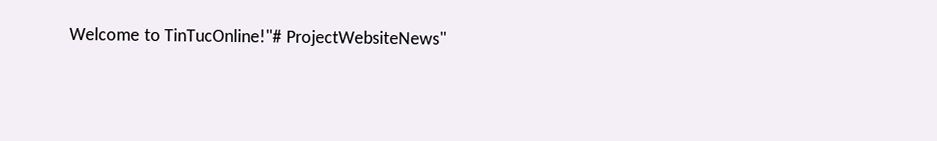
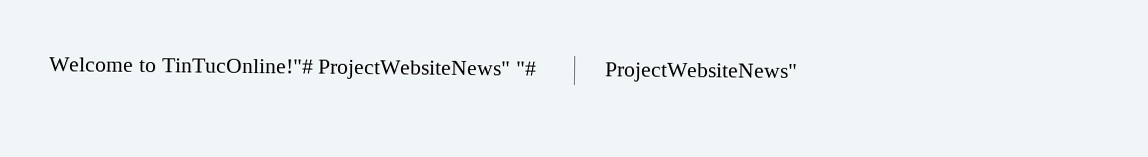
(448, 38) none -> [516,61,798,84] "# ProjectWebsiteNews"

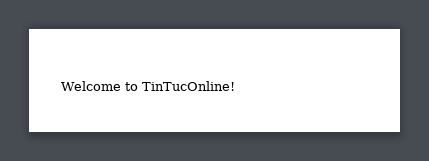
[161,58,798,84] TinTucOnline!"# ProjectWebsiteNews" "# ProjectWebsiteNews" -> [141,81,235,91] TinTucOnline!

